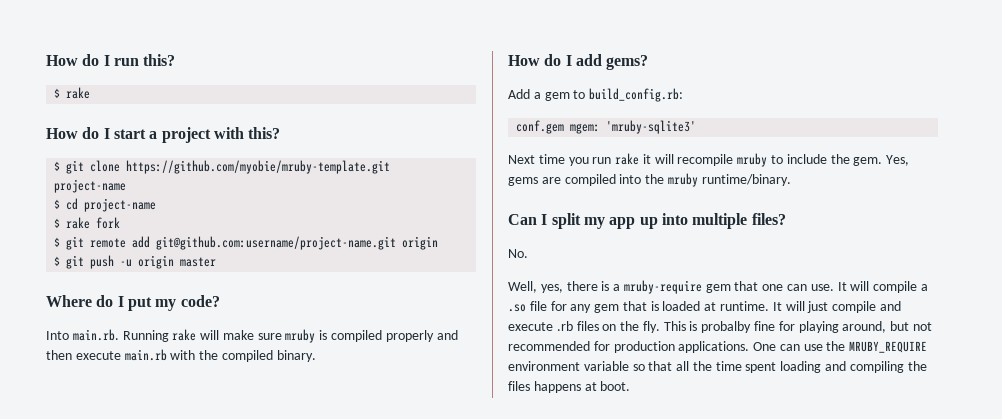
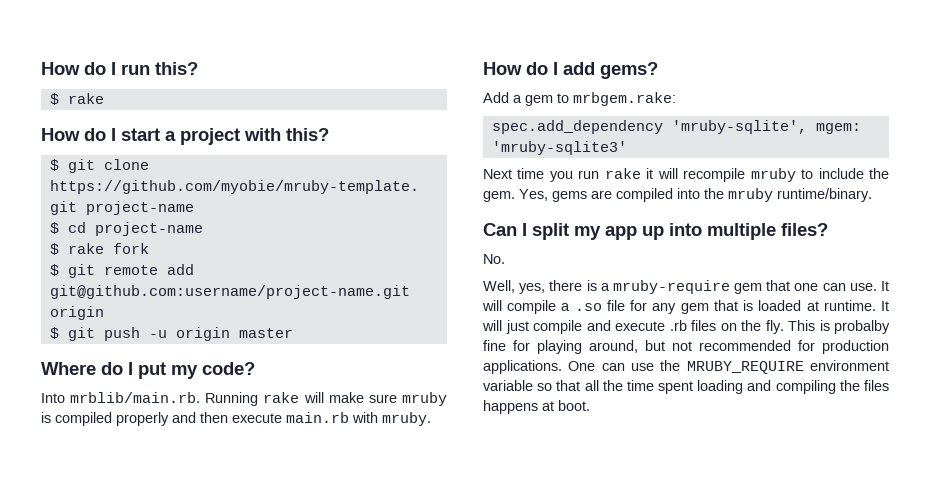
[72,329,119,341] main.rb. -> [70,392,201,403] mrblib/main.rb.
[199,350,316,362] the compiled binary. -> [382,412,431,426] mruby.
[589,88,684,102] [516,120,565,134] build_config.rb: // conf.gem -> [573,92,676,106] [491,120,807,134] mrbgem.rake: // spec.add_dependency 'mruby-sqlite',

